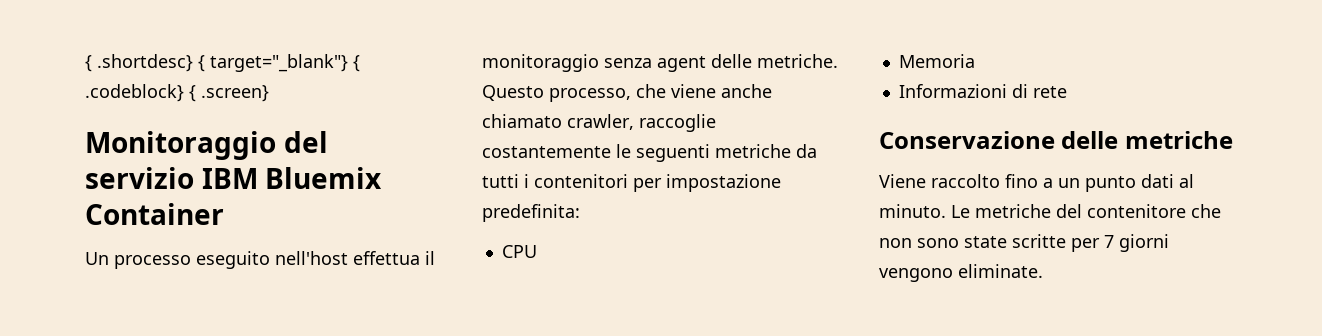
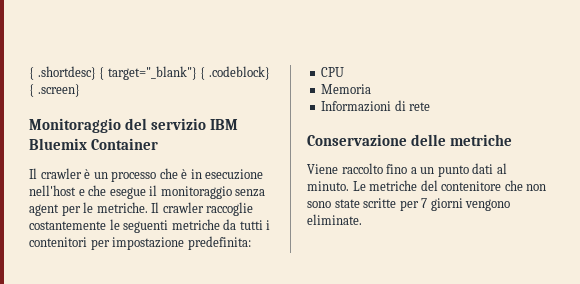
[85,251,435,269] [482,54,838,72] [482,84,772,102] [482,114,634,130] Un processo eseguito nell'host effettua il monitoraggio senza agent delle metriche. Questo processo, che viene anche chiamato crawler, -> [29,168,264,182] [29,185,266,199] [29,202,204,216] Il crawler è un processo che è in esecuzione nell'host e che esegue il monitoraggio senza agent per le metriche. Il crawler

